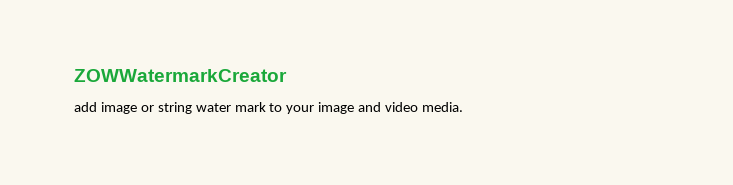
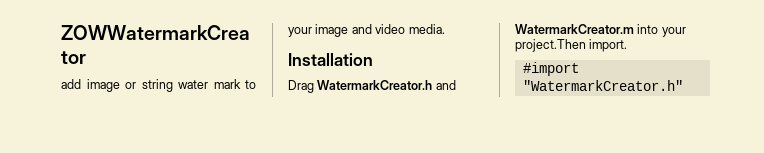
(464, 107) none -> [288,53,373,66] [288,80,456,93] [515,24,686,37] [515,39,628,52] [522,62,579,76] [522,80,683,91] // Installation // Drag WatermarkCreator.h and WatermarkCreator.m into your project.Then import. // #import "WatermarkCreator.h"

